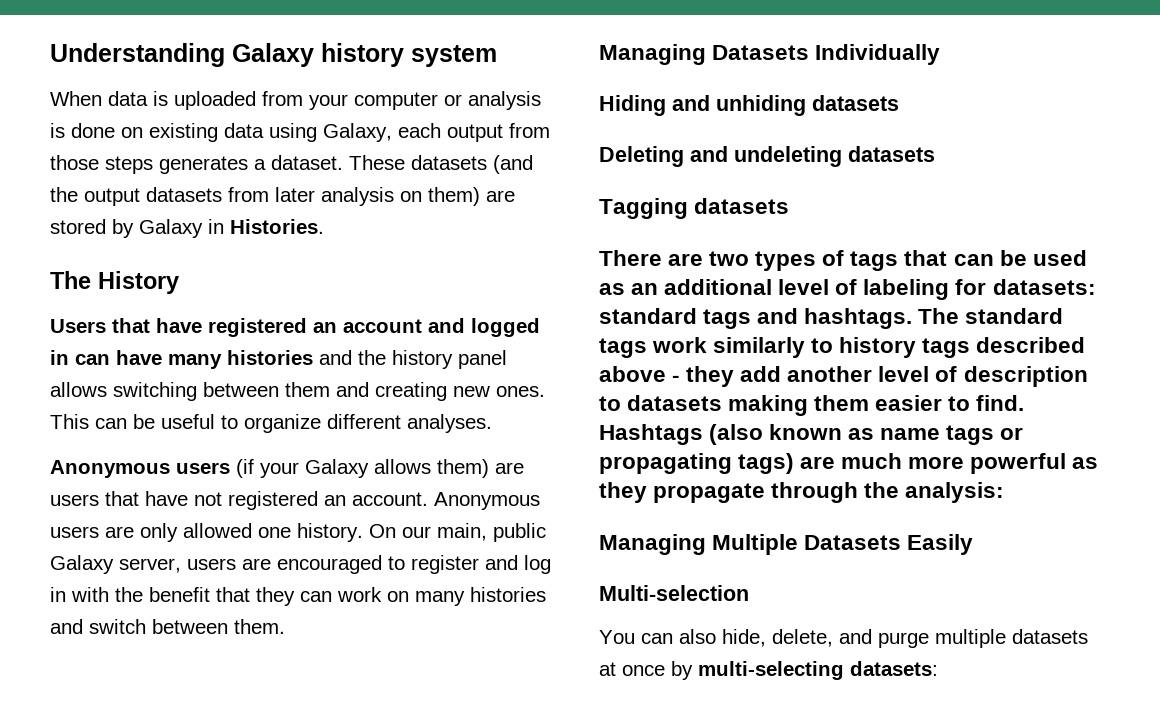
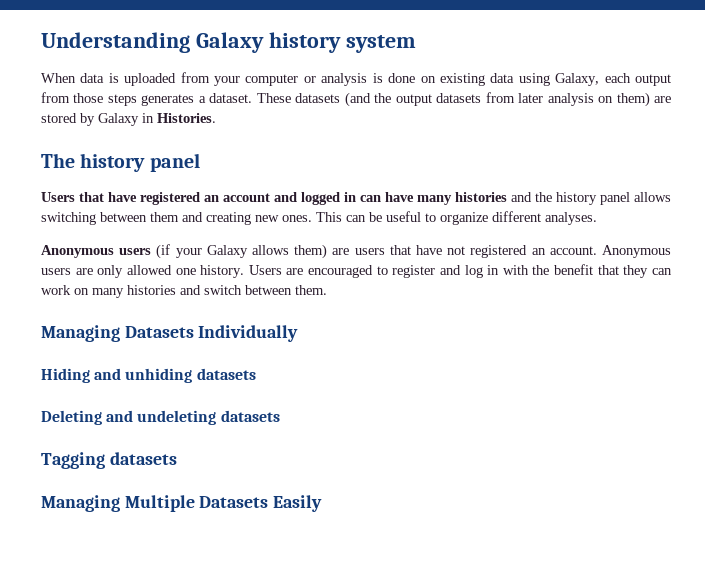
[98,271,179,294] History -> [80,153,200,172] history panel
[369,523,546,542] [50,555,236,574] On our main, public Galaxy server, users -> [248,265,282,275] Users
[599,250,1087,271] [599,279,1096,300] [599,308,1064,329] [599,337,1086,358] [599,366,1088,387] [599,395,1025,416] [599,424,1024,445] [599,453,1099,474] [599,482,1005,503] [599,534,974,555] [599,585,749,601] [599,629,1088,648] [599,661,938,680] There are two types of tags that can be used as an additional level of labeling for datasets: standard tags and hashtags. The standard tags work similarly to history tags described above - they add another level of description to datasets making them easier to find. Hashtags (also known as name tags or propagating tags) are much more powerful as they propagate through the analysis: // Managing Multiple Datasets Easily // Multi-selection // You can also hide, delete, and purge multiple datasets at once by multi-selecting datasets: -> [41,495,323,512] Managing Multiple Datasets Easily

